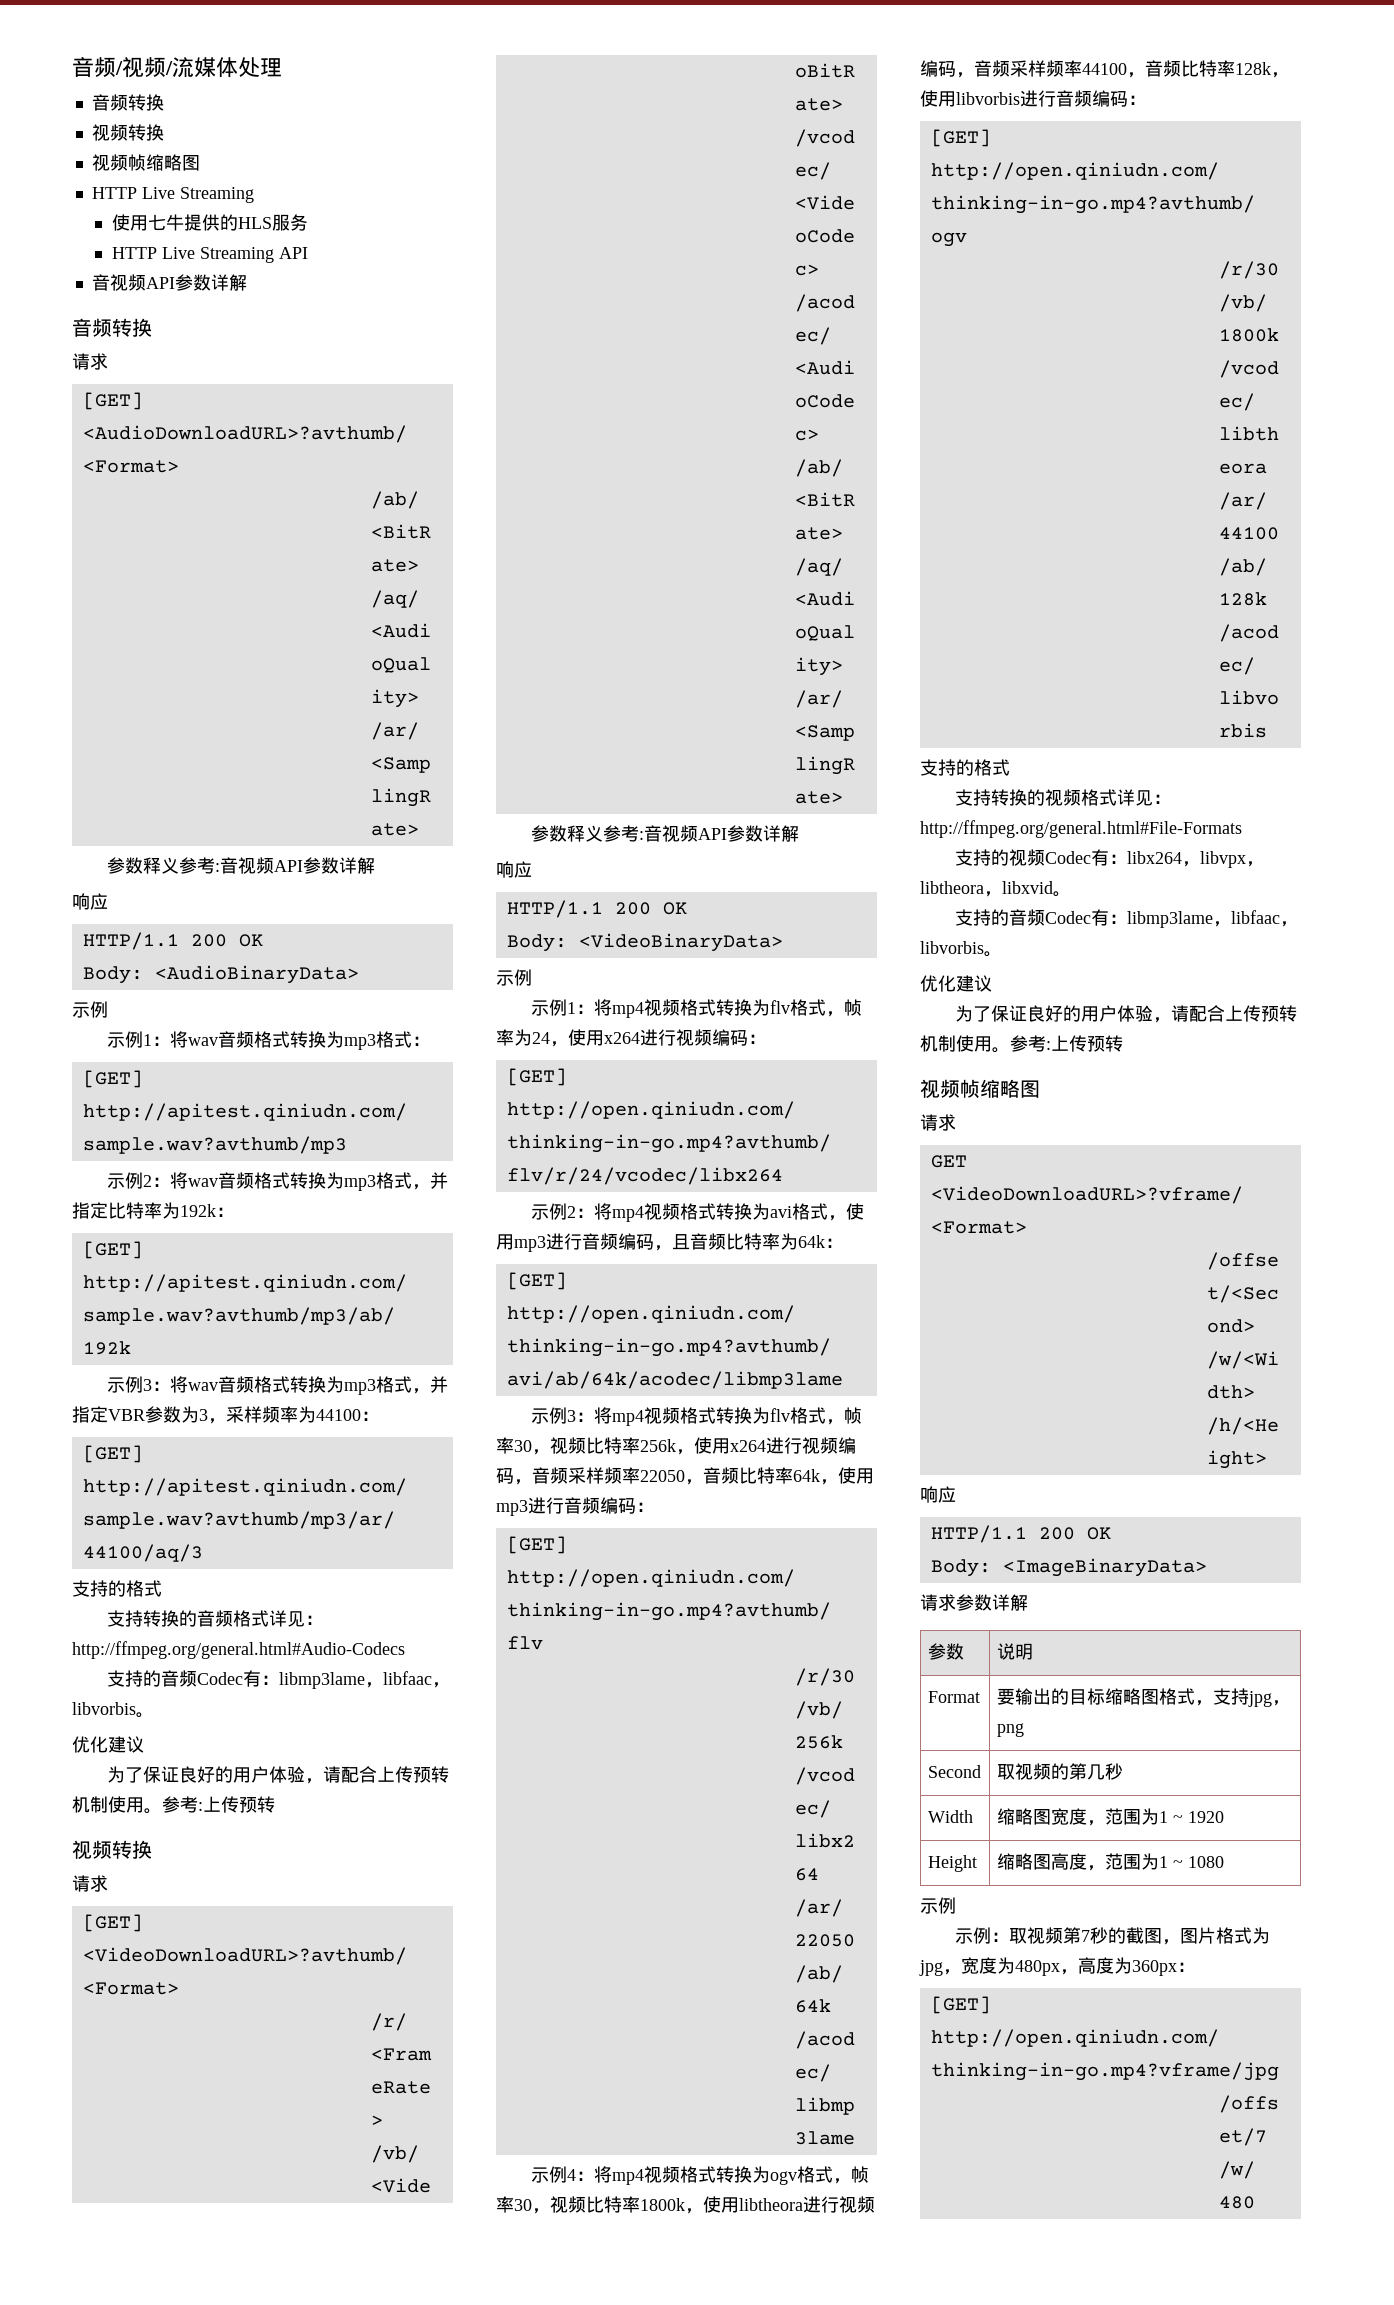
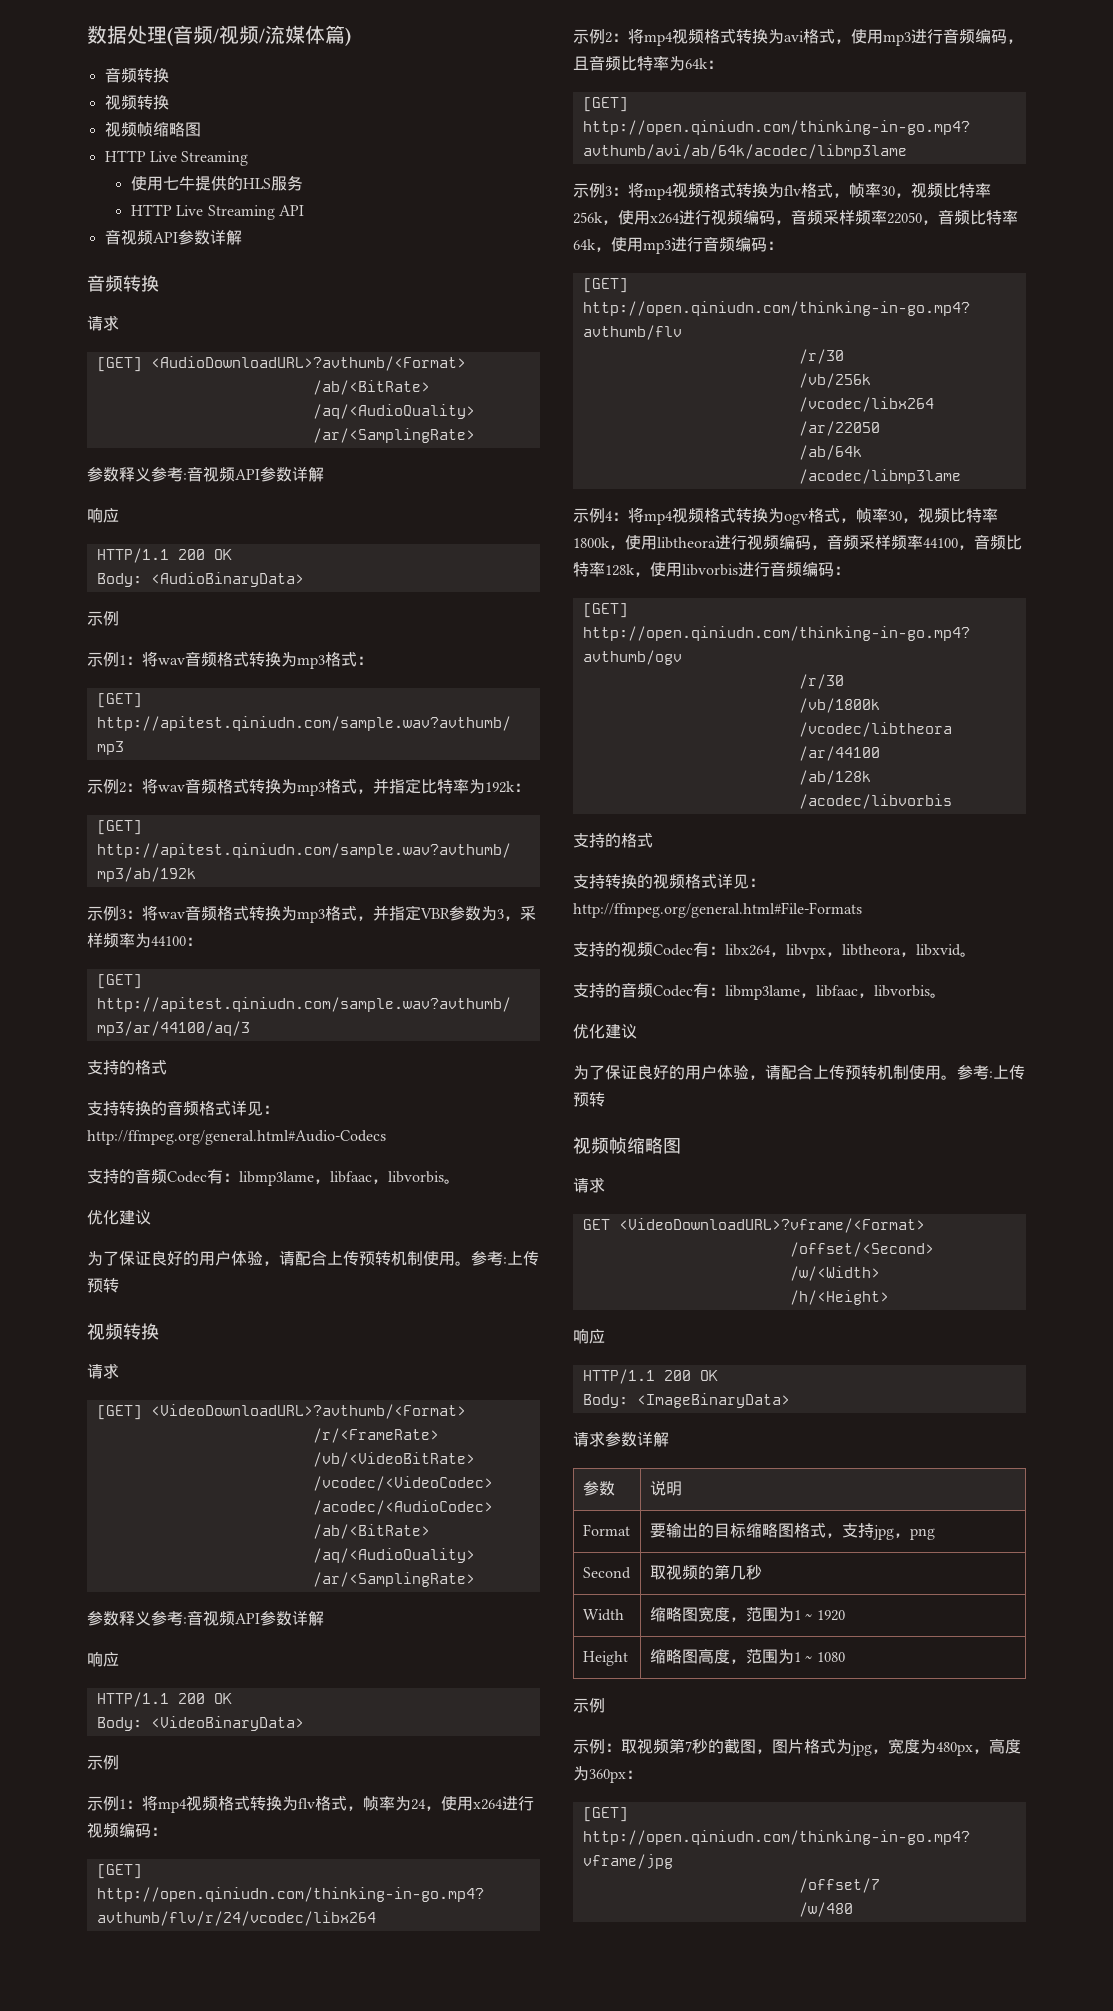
(72, 67) none -> [87,25,173,46] 数据处理(
[238,57,282,77] 处理 -> [325,25,351,46] 篇)

